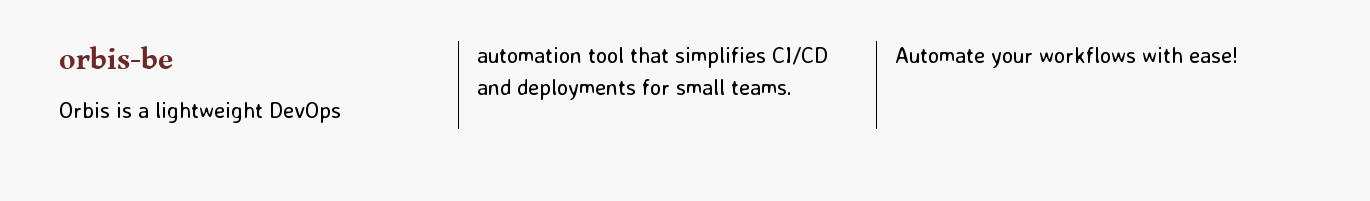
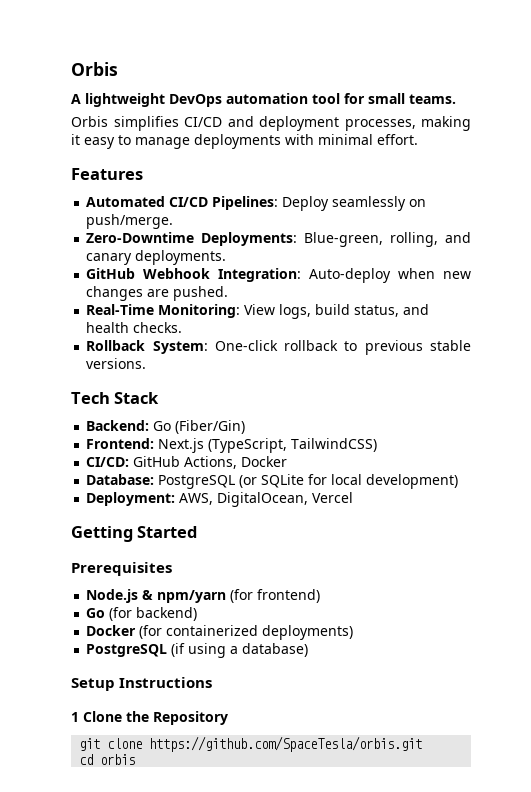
[59,46,173,69] [59,102,341,123] [477,47,828,68] [477,79,792,100] [895,47,1238,68] orbis-be // Orbis is a lightweight DevOps automation tool that simplifies CI/CD and deployments for small teams. Automate your workflows with ease! -> [71,62,118,76] [71,93,456,107] [71,116,471,131] [71,134,418,149] [71,168,143,180] [86,196,427,211] [86,214,174,229] [86,232,471,247] [86,250,227,265] [86,268,472,283] [86,286,229,301] [86,304,430,319] [86,322,183,333] [86,340,471,355] [86,358,147,369] [71,392,160,404] [86,420,246,434] [86,438,378,453] [86,456,288,469] [86,474,459,489] [86,492,354,507] [71,526,198,542] [71,562,172,576] [86,589,321,603] [86,607,198,621] [86,625,354,640] [86,643,309,658] [71,677,213,691] [71,711,228,725] [79,736,423,752] [79,754,136,765] Orbis // A lightweight DevOps automation tool for small teams. // Orbis simplifies CI/CD and deployment processes, making it easy to manage deployments with minimal effort. // Features // Automated CI/CD Pipelines: Deploy seamlessly on push/merge. // Zero-Downtime Deployments: Blue-green, rolling, and canary deployments. // GitHub Webhook Integration: Auto-deploy when new changes are pushed. // Real-Time Monitoring: View logs, build status, and health checks. // Rollback System: One-click rollback to previous stable versions. // Tech Stack // Backend: Go (Fiber/Gin) // Frontend: Next.js (TypeScript, TailwindCSS) // CI/CD: GitHub Actions, Docker // Database: PostgreSQL (or SQLite for local development) // Deployment: AWS, DigitalOcean, Vercel // Getting Started // Prerequisites // Node.js & npm/yarn (for frontend) // Go (for backend) // Docker (for containerized deployments) // PostgreSQL (if using a database) // Setup Instructions // 1 Clone the Repository // git clone https://github.com/SpaceTesla/orbis.git // cd orbis

